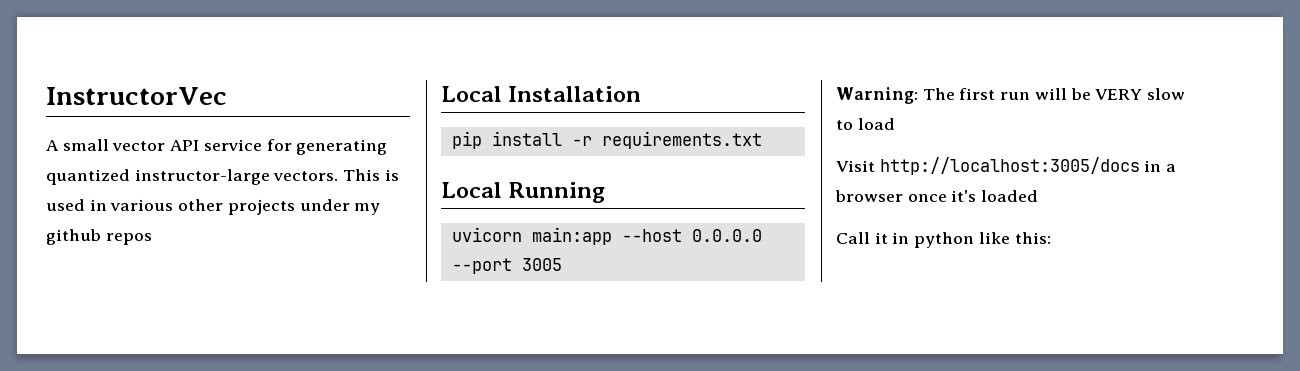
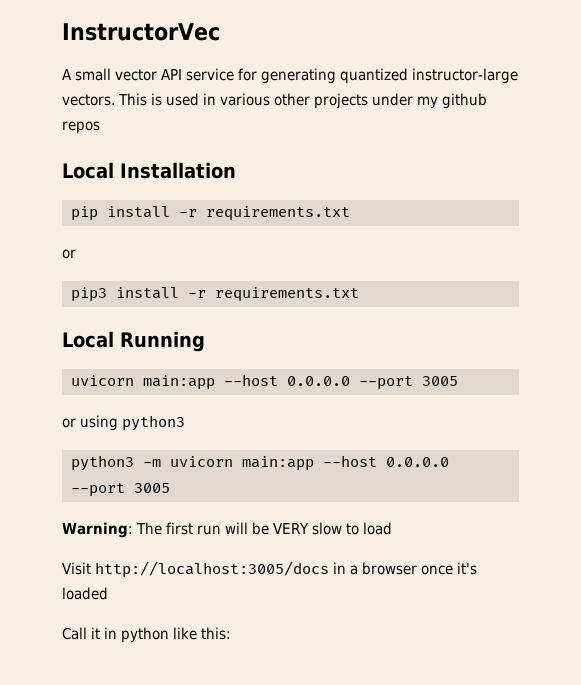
(762, 140) none -> [62,249,76,259] [70,287,359,302] // or // pip3 install -r requirements.txt
(562, 264) none -> [62,415,185,431] [70,455,449,471] [70,483,170,497] // or using python3 // python3 -m uvicorn main:app --host 0.0.0.0 --port 3005

